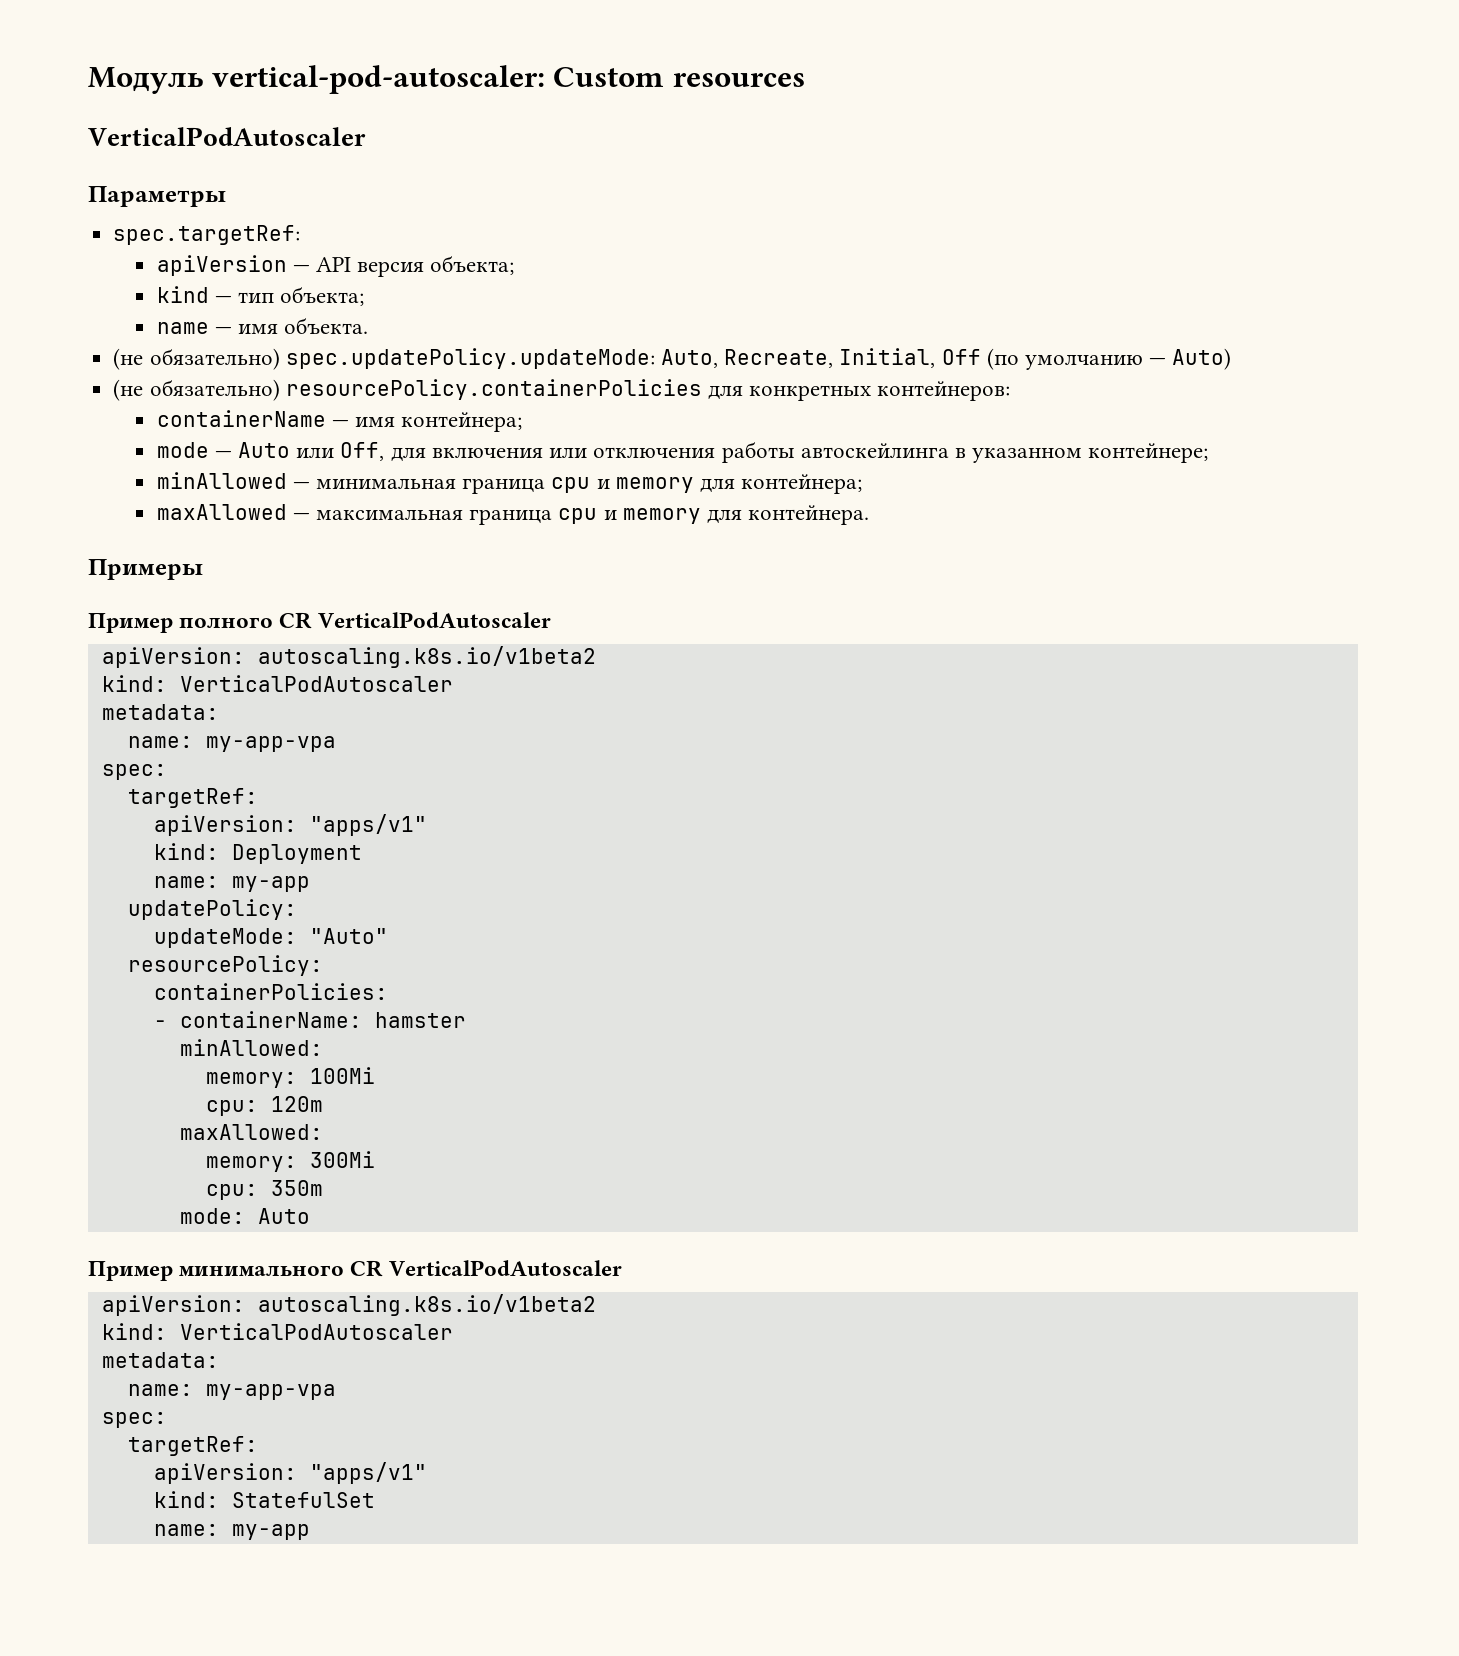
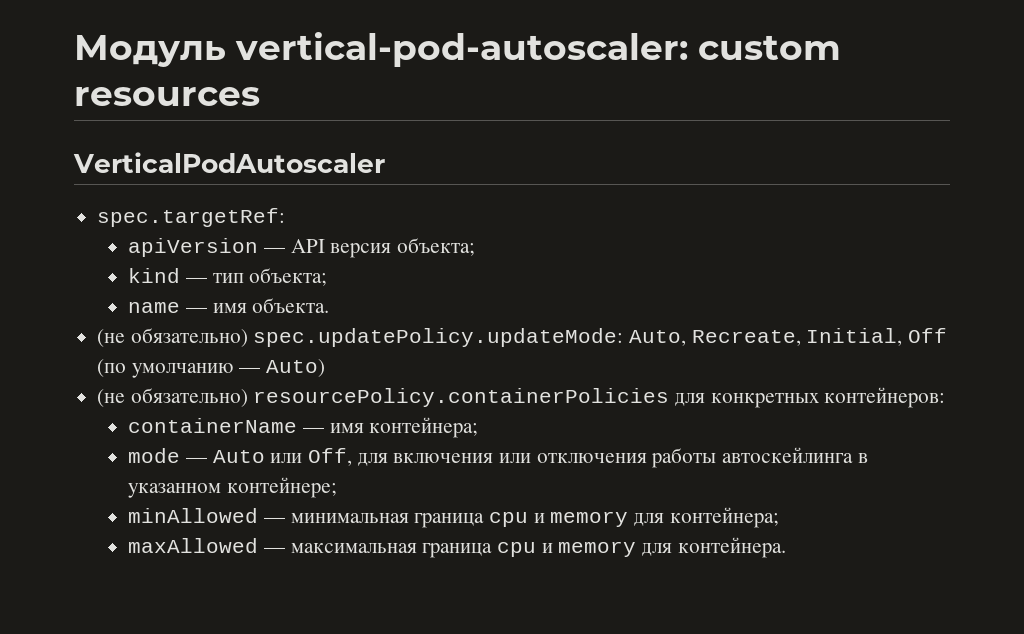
[553,67,665,87] Custom -> [698,35,841,60] custom
[88,186,226,207] // Параметры -> (385, 162) none
[88,559,203,580] [88,612,551,633] [101,646,596,668] [101,675,453,692] [101,704,219,720] [127,736,336,752] [101,764,167,780] [127,788,258,808] [153,814,427,836] [153,843,362,864] [153,876,310,892] [127,899,297,920] [153,928,388,948] [127,955,323,976] [153,983,388,1000] [153,1011,466,1028] [179,1039,323,1056] [205,1067,375,1088] [205,1096,323,1116] [179,1124,323,1140] [205,1151,375,1172] [205,1180,323,1200] [179,1208,310,1224] [88,1260,622,1281] [101,1294,596,1316] [101,1323,453,1340] [101,1352,219,1368] [127,1384,336,1400] [101,1412,167,1428] [127,1436,258,1456] [153,1462,427,1484] [153,1491,375,1508] [153,1524,310,1540] // Примеры // Пример полного CR VerticalPodAutoscaler // apiVersion: autoscaling.k8s.io/v1beta2 // kind: VerticalPodAutoscaler // metadata: // name: my-app-vpa // spec: // targetRef: // apiVersion: "apps/v1" // kind: Deployment // name: my-app // updatePolicy: // updateMode: "Auto" // resourcePolicy: // containerPolicies: // - containerName: hamster // minAllowed: // memory: 100Mi // cpu: 120m // maxAllowed: // memory: 300Mi // cpu: 350m // mode: Auto // Пример минимального CR VerticalPodAutoscaler // apiVersion: autoscaling.k8s.io/v1beta2 // kind: VerticalPodAutoscaler // metadata: // name: my-app-vpa // spec: // targetRef: // apiVersion: "apps/v1" // kind: StatefulSet // name: my-app -> (786, 547) none

